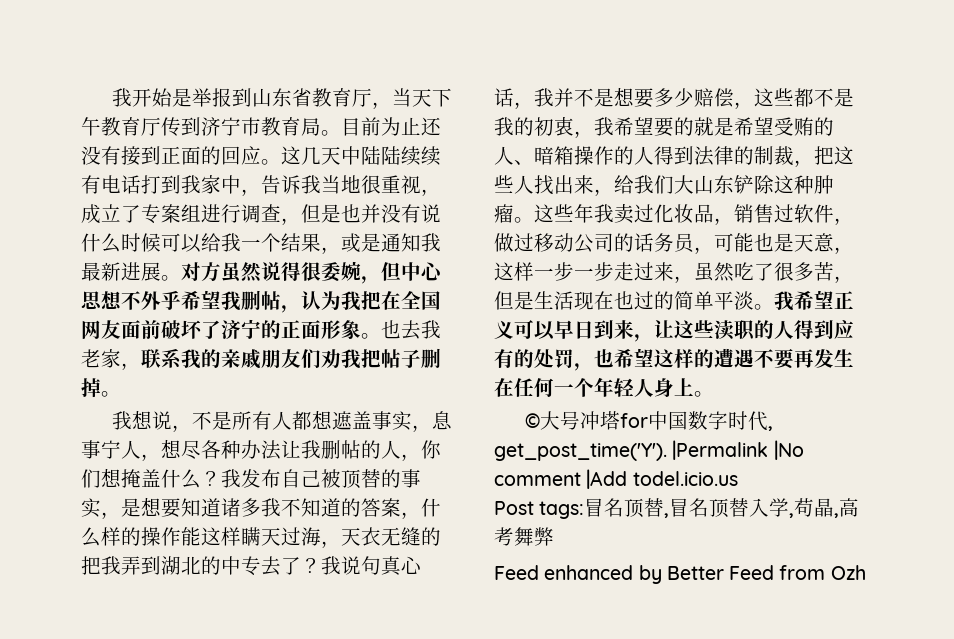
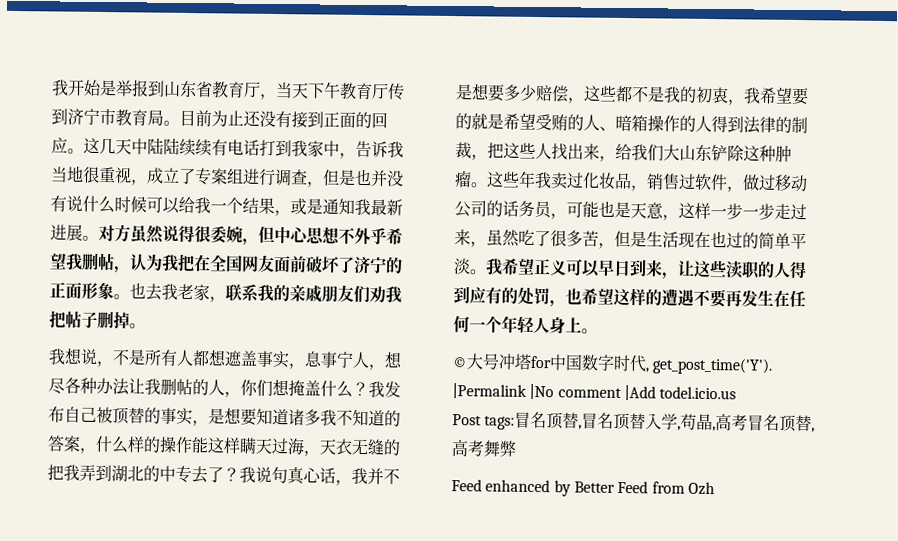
(514, 536) none -> [747,414,816,433] [451,439,485,457] 冒名顶替,高考

